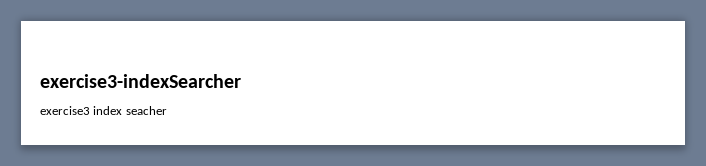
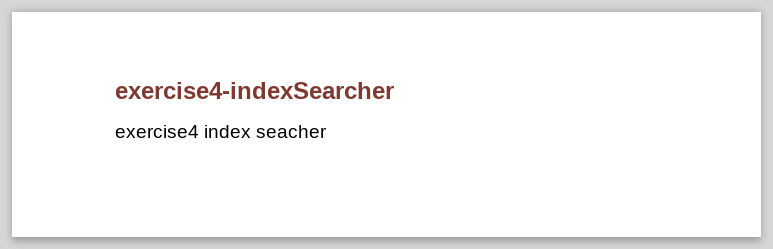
[40,74,241,88] [40,106,90,115] exercise3-indexSearcher // exercise3 -> [115,82,394,99] [115,125,199,138] exercise4-indexSearcher // exercise4

